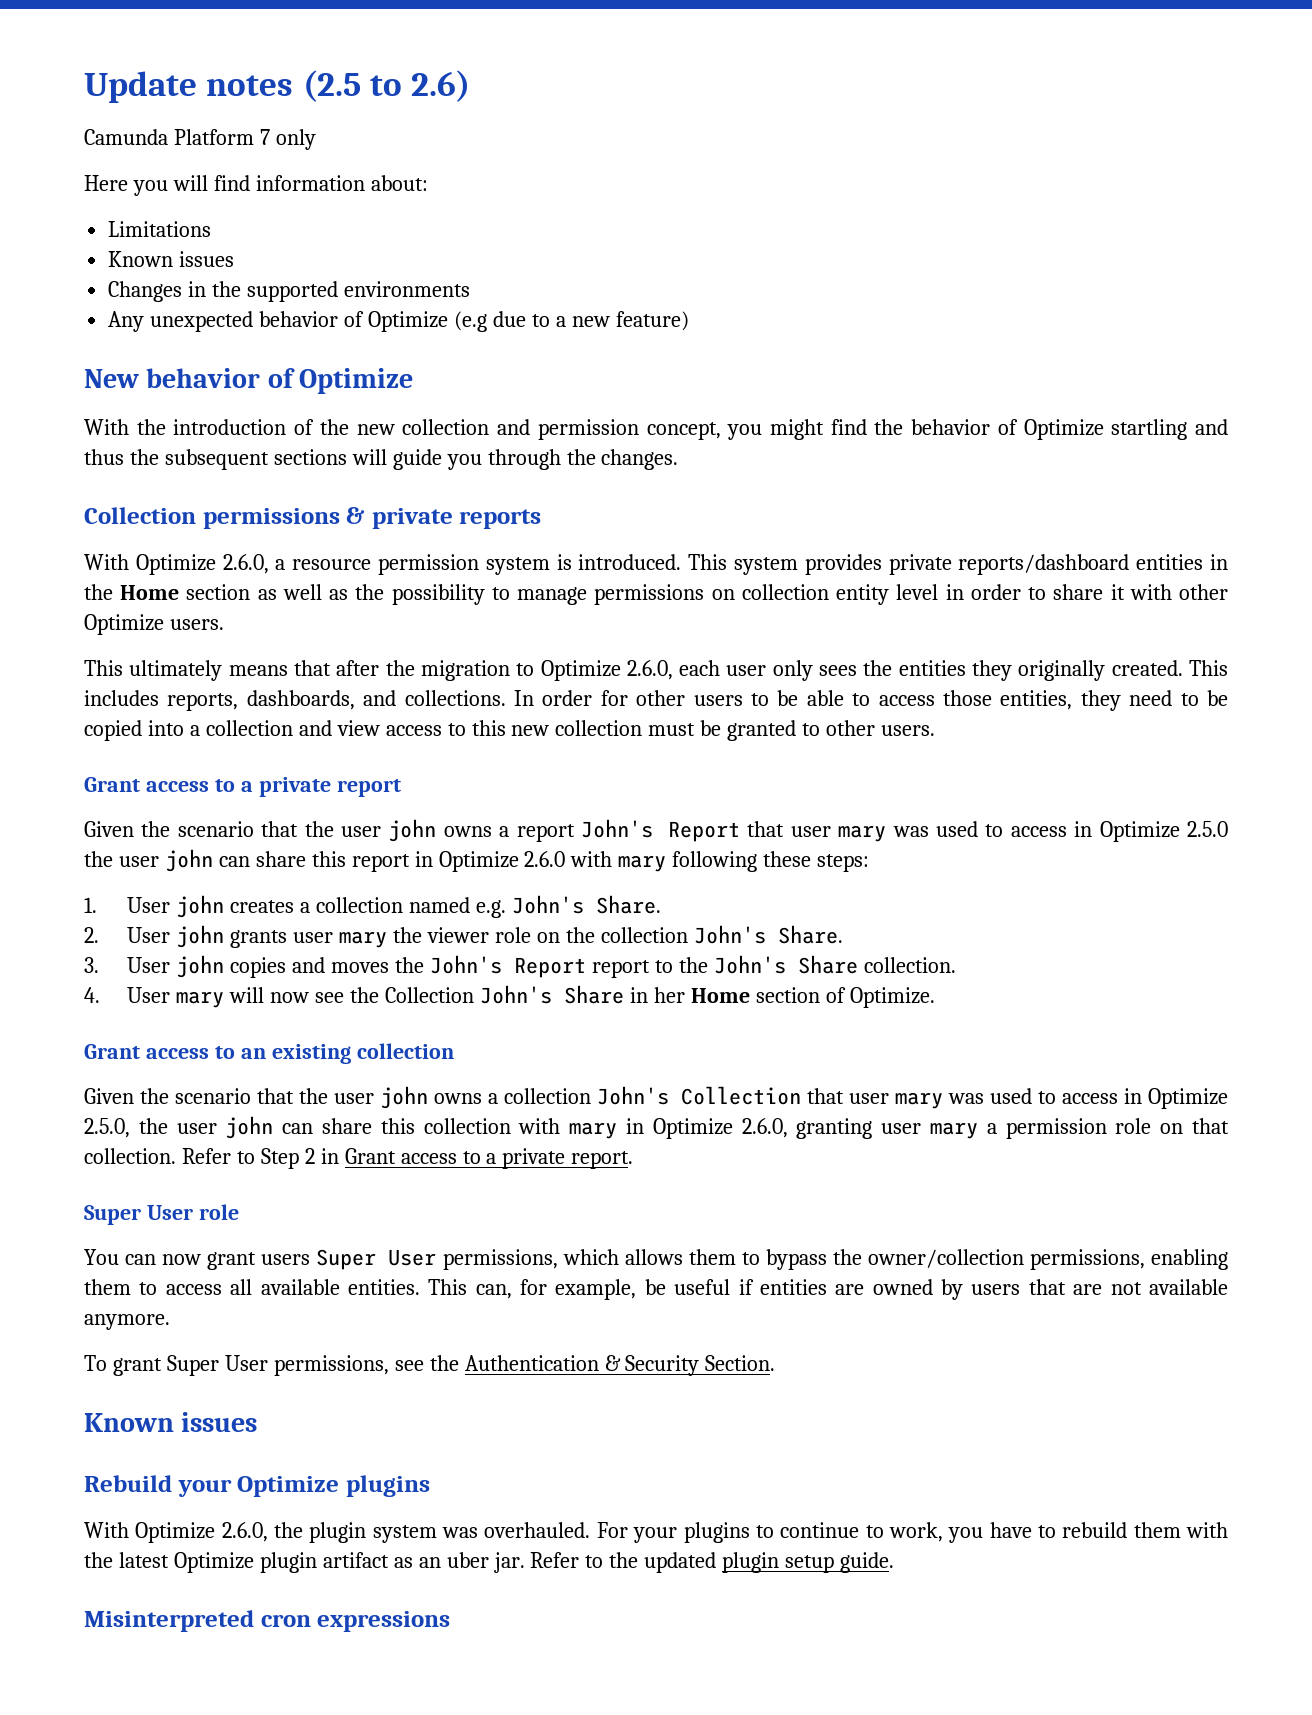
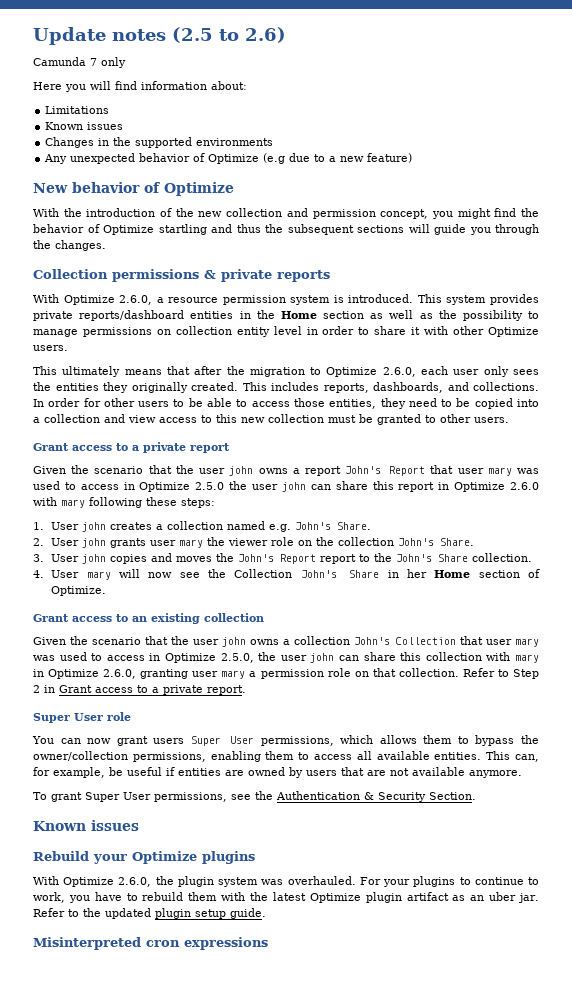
[173,129,254,145] Platform -> (86, 61) none

